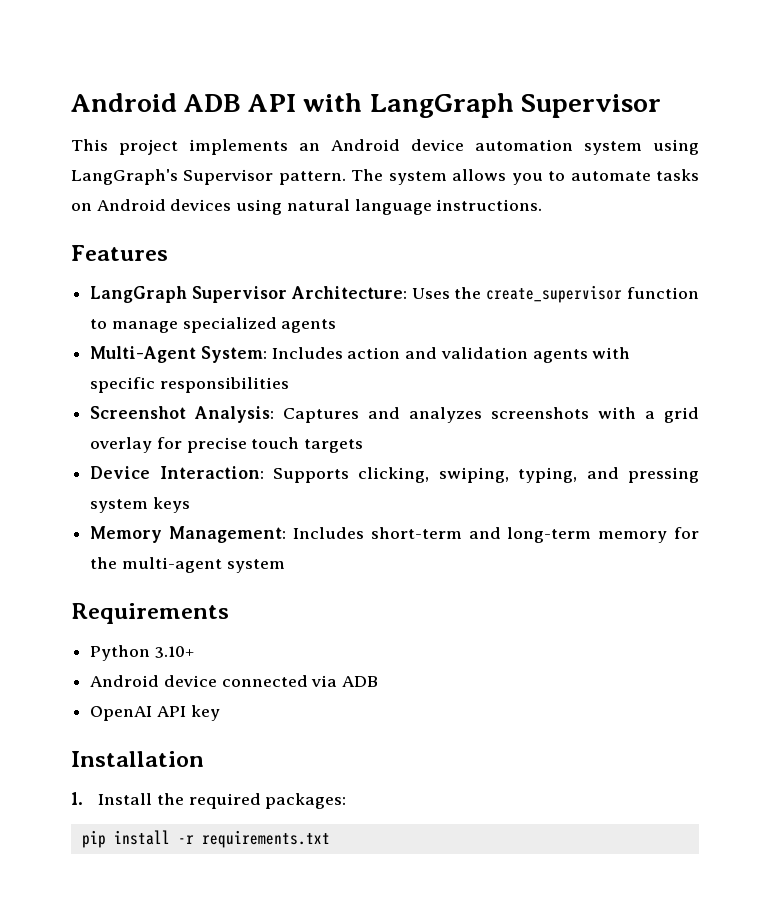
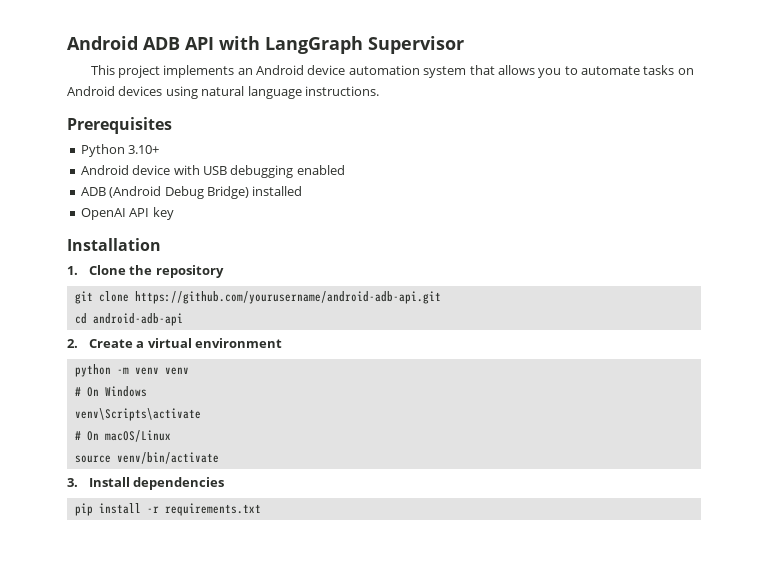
[653,139,699,155] [71,169,447,185] using LangGraph's Supervisor pattern. The system -> [469,65,495,75] that
[71,245,168,261] [90,285,699,303] [90,317,337,333] [90,346,631,363] [90,377,289,393] [90,406,699,423] [90,437,364,453] [90,466,700,483] [90,497,190,513] [90,526,699,543] [90,557,285,573] [71,603,229,624] [90,645,194,661] [90,675,379,687] Features // LangGraph Supervisor Architecture: Uses the create_supervisor function to manage specialized agents // Multi-Agent System: Includes action and validation agents with specific responsibilities // Screenshot Analysis: Captures and analyzes screenshots with a grid overlay for precise touch targets // Device Interaction: Supports clicking, swiping, typing, and pressing system keys // Memory Management: Includes short-term and long-term memory for the multi-agent system // Requirements // Python 3.10+ // Android device connected via ADB -> [67,117,172,134] [80,144,160,157] [80,165,345,178] [80,186,303,199] Prerequisites // Python 3.10+ // Android device with USB debugging enabled // ADB (Android Debug Bridge) installed
[98,793,347,809] Install the required packages: -> [88,265,224,278] [74,291,441,304] [74,313,183,326] [67,338,283,348] [74,364,189,377] [74,386,147,397] [74,408,201,421] [74,430,171,442] [74,452,219,464] [67,477,225,490] Clone the repository // git clone https://github.com/yourusername/android-adb-api.git // cd android-adb-api // 2. Create a virtual environment // python -m venv venv // # On Windows // venv\Scripts\activate // # On macOS/Linux // source venv/bin/activate // 3. Install dependencies

